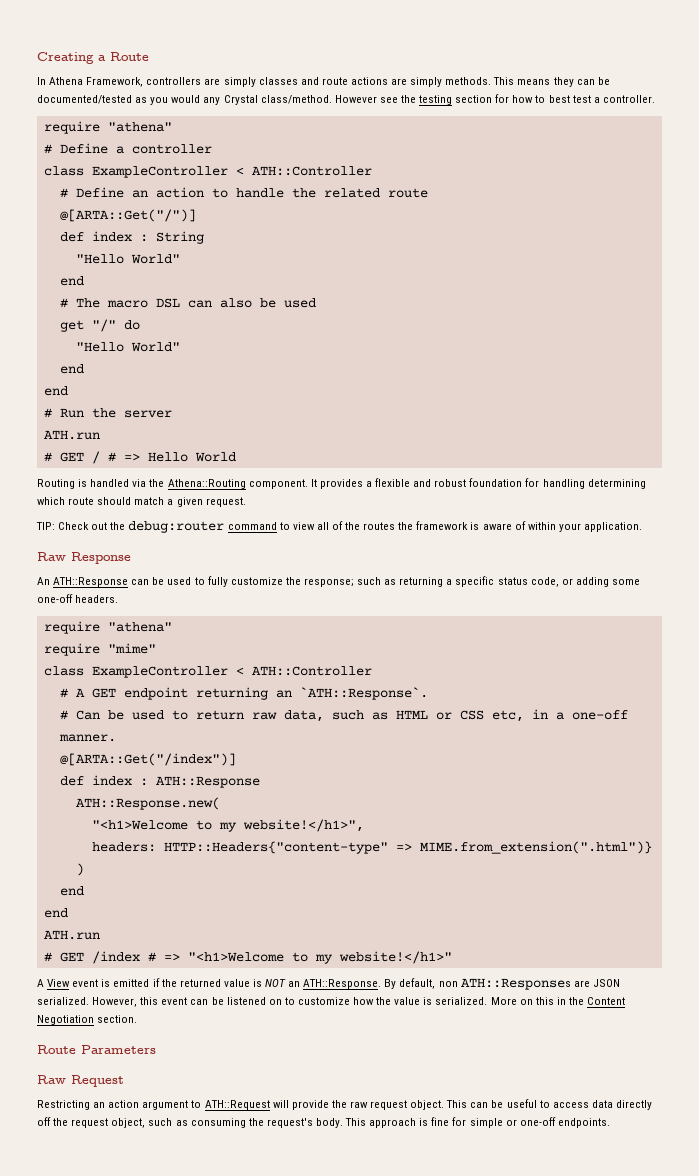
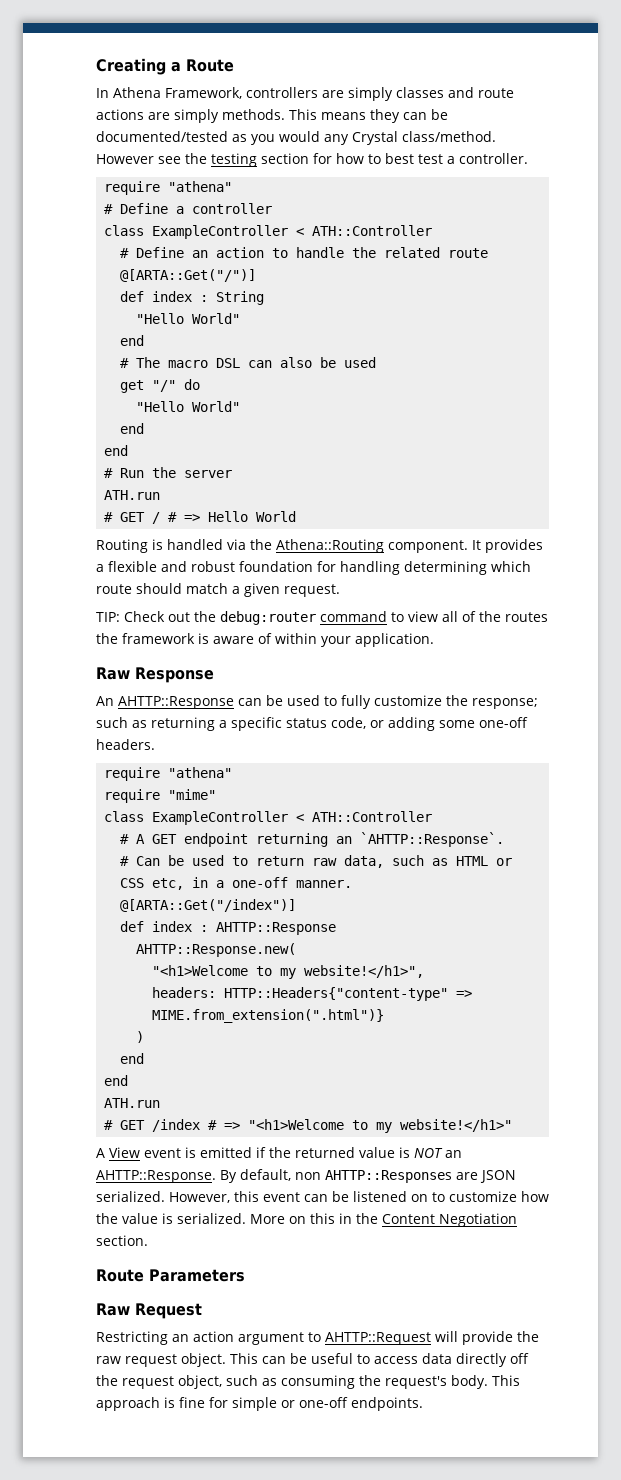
[53,577,129,587] ATH::Response -> [118,696,234,709] AHTTP::Response
[299,687,428,700] `ATH::Response`. -> [360,832,505,847] `AHTTP::Response`.
[155,776,260,788] [75,797,220,810] ATH::Response // ATH::Response.new( -> [216,922,337,935] [136,943,297,957] AHTTP::Response // AHTTP::Response.new(
[303,979,382,989] ATH::Response. -> [96,1170,216,1183] AHTTP::Response.
[460,978,571,990] ATH::Responses -> [325,1170,452,1183] AHTTP::Responses
[204,1100,270,1110] ATH::Request -> [325,1332,431,1345] AHTTP::Request

